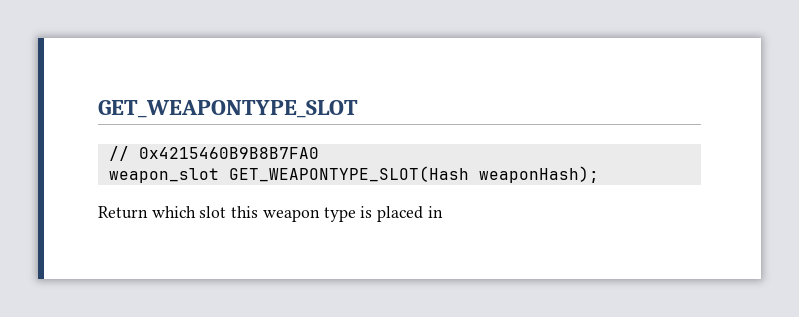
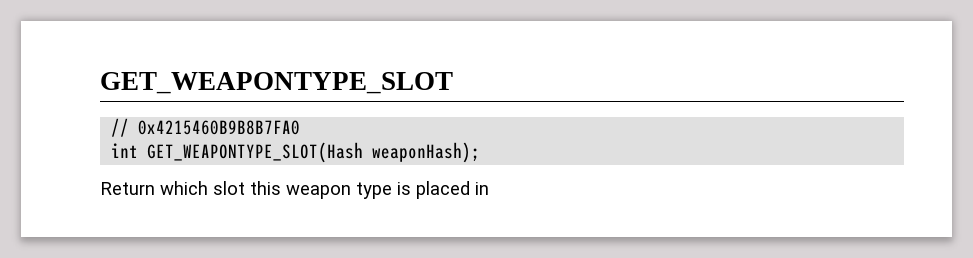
[108,168,219,183] weapon_slot -> [111,143,139,158] int

